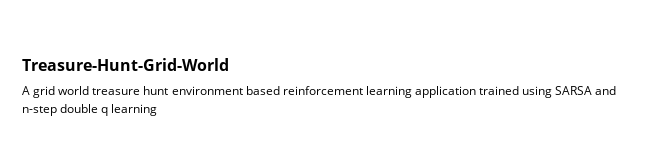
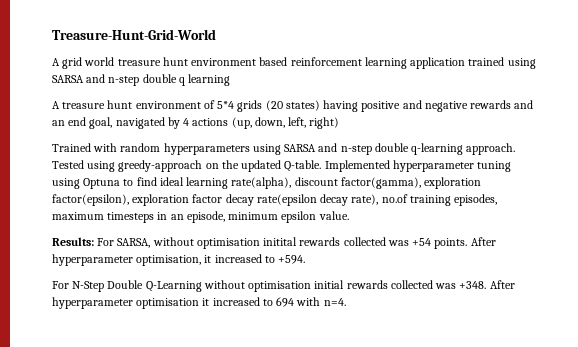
(158, 110) none -> [52,100,534,112] [52,117,340,129] [52,143,516,155] [52,160,512,172] [52,177,482,189] [52,194,498,206] [52,211,349,223] [52,237,496,249] [52,254,306,266] [52,280,515,292] [52,297,346,309] // A treasure hunt environment of 5*4 grids (20 states) having positive and negative rewards and an end goal, navigated by 4 actions (up, down, left, right) // Trained with random hyperparameters using SARSA and n-step double q-learning approach. Tested using greedy-approach on the updated Q-table. Implemented hyperparameter tuning using Optuna to find ideal learning rate(alpha), discount factor(gamma), exploration factor(epsilon), exploration factor decay rate(epsilon decay rate), no.of training episodes, maximum timesteps in an episode, minimum epsilon value. // Results: For SARSA, without optimisation initital rewards collected was +54 points. After hyperparameter optimisation, it increased to +594. // For N-Step Double Q-Learning without optimisation initial rewards collected was +348. After hyperparameter optimisation it increased to 694 with n=4.

